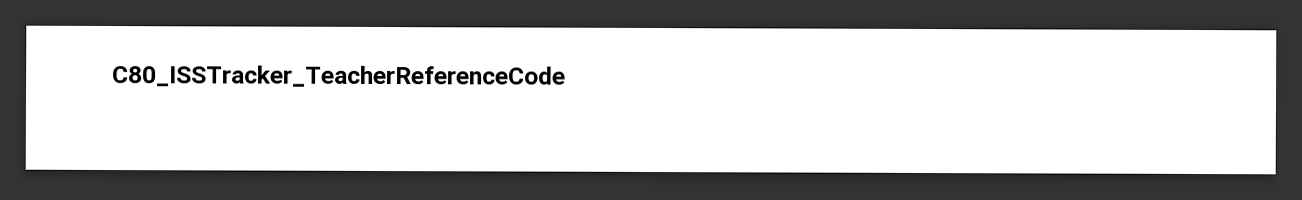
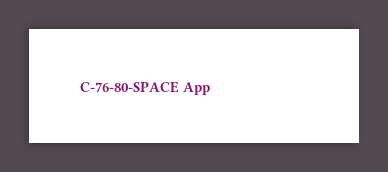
[112,65,566,88] C80_ISSTracker_TeacherReferenceCode -> [80,81,210,95] C-76-80-SPACE App

